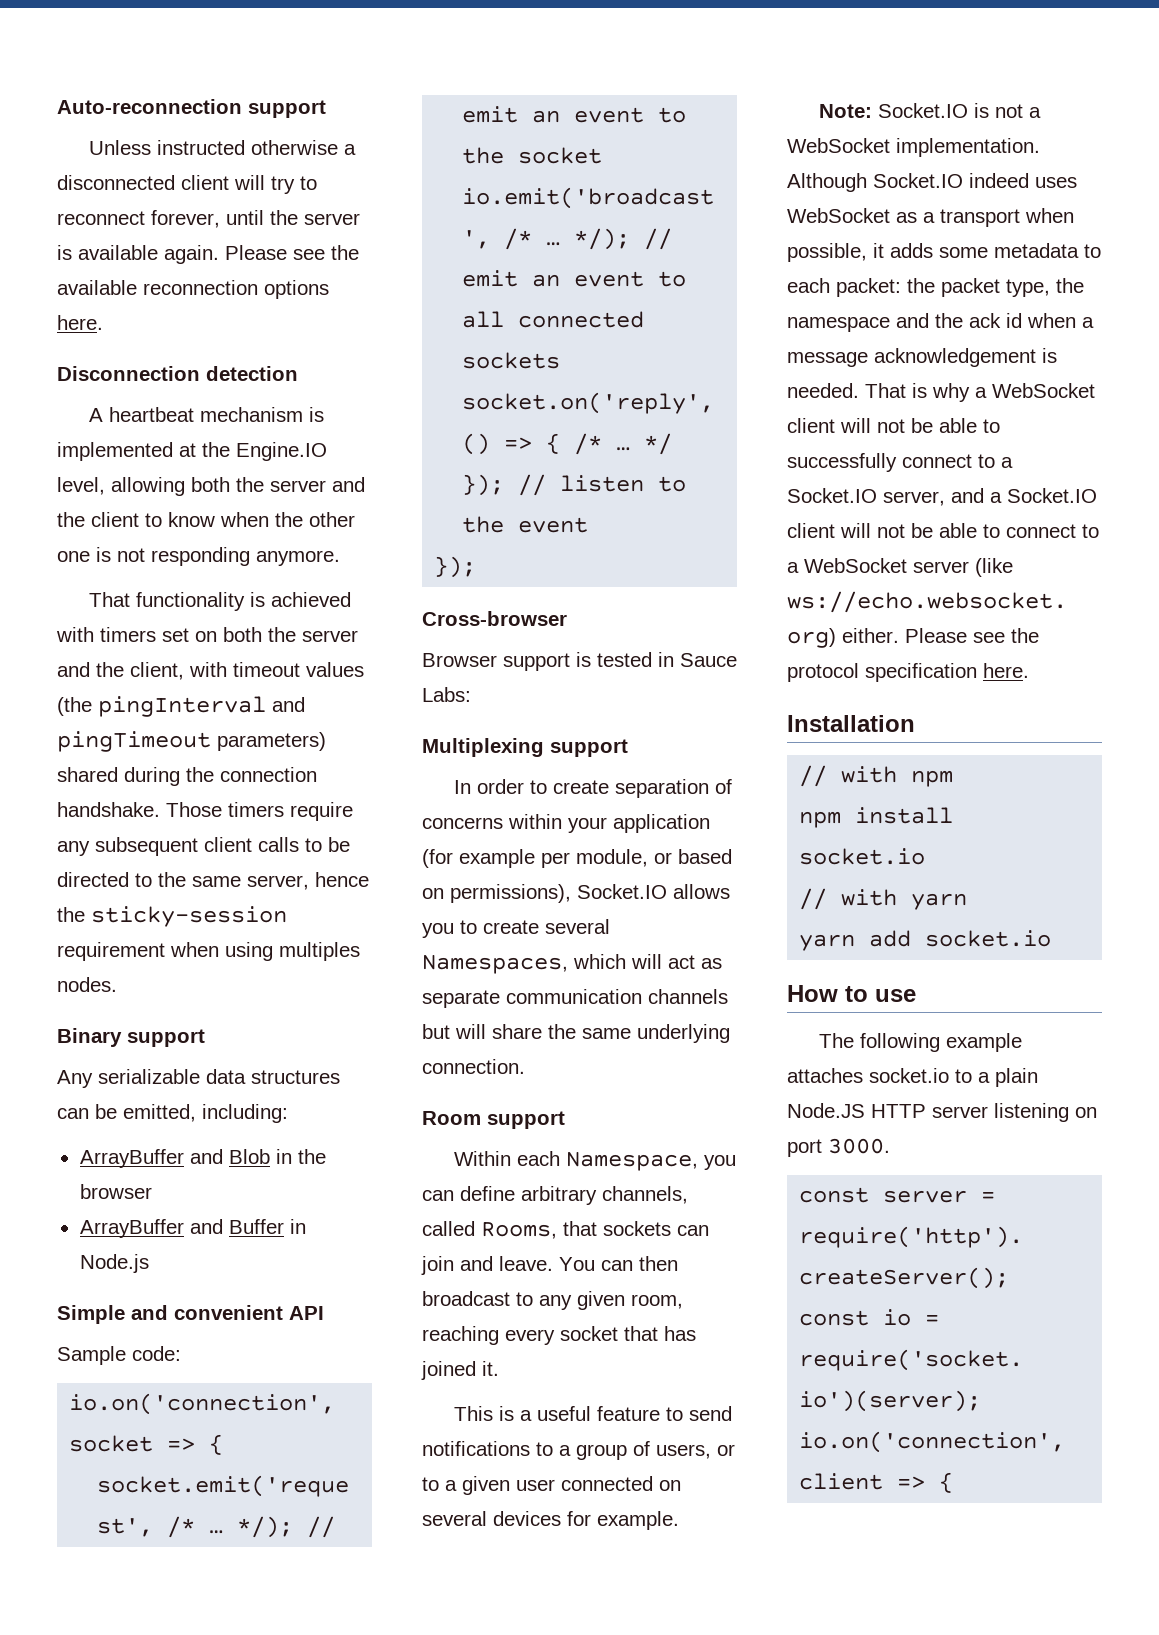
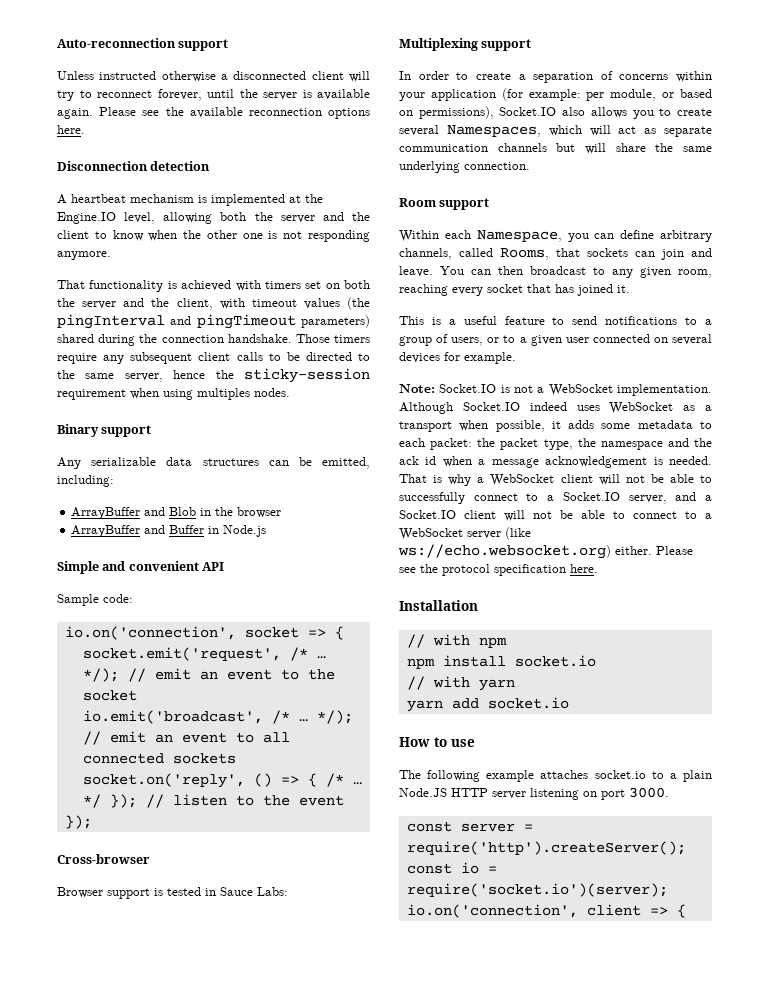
(610, 787) none -> [518,74,526,80] a
[459,849,535,868] example -> [528,89,581,101] example:
(667, 891) none -> [562,107,586,116] also

